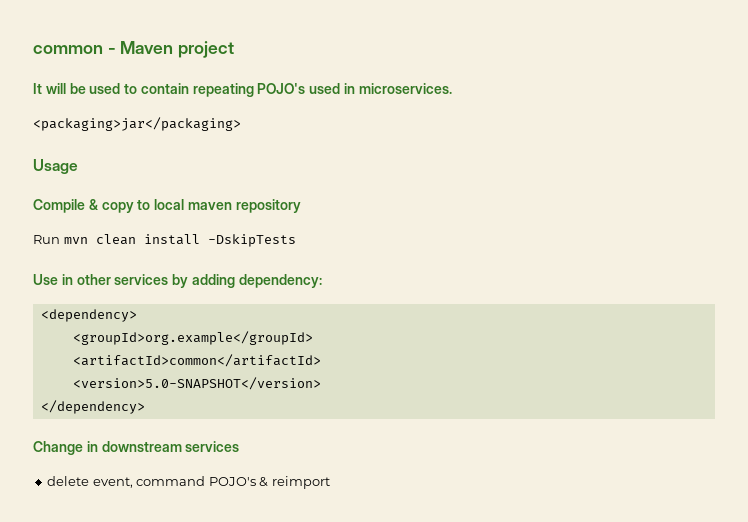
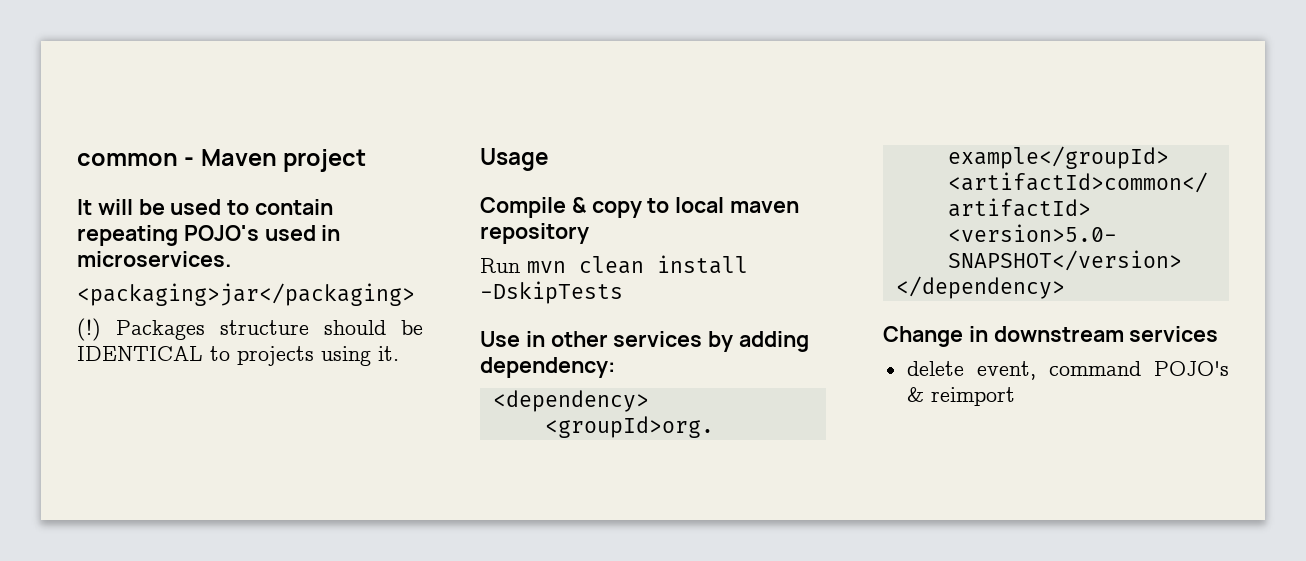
(241, 124) none -> [77,318,423,341] [77,346,399,366] // (!) Packages structure should be IDENTICAL to projects using it.

